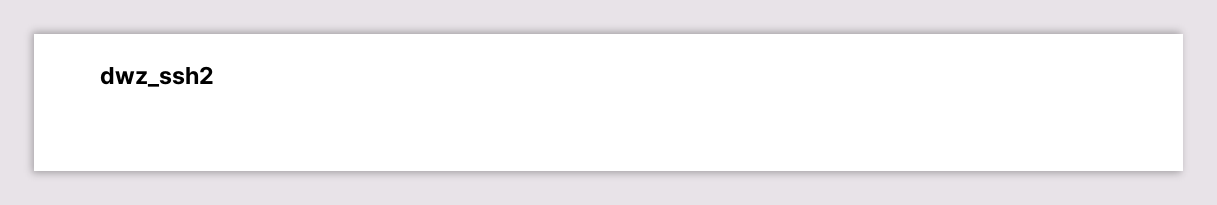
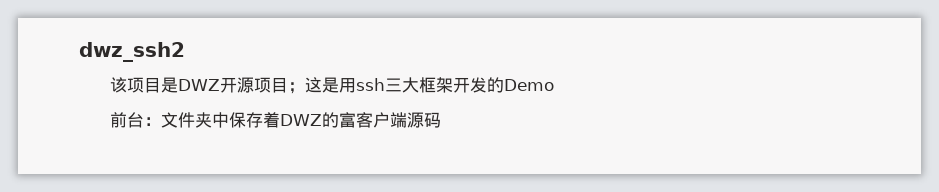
(214, 76) none -> [109,77,554,94] [109,112,441,128] // 该项目是DWZ开源项目；这是用ssh三大框架开发的Demo // 前台：文件夹中保存着DWZ的富客户端源码

